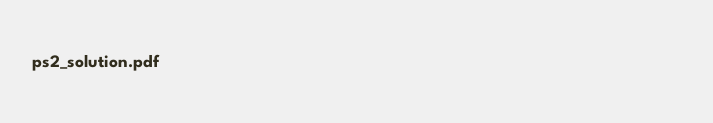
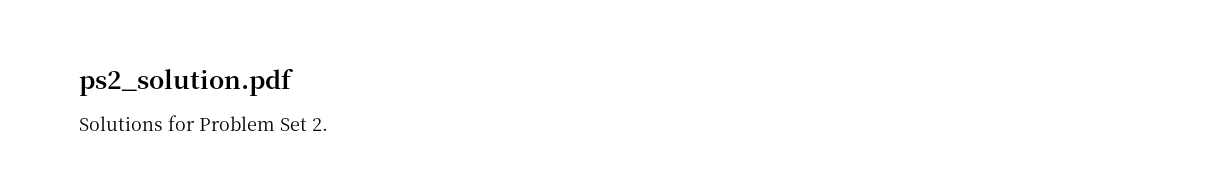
(160, 62) none -> [79,115,328,131] // Solutions for Problem Set 2.

